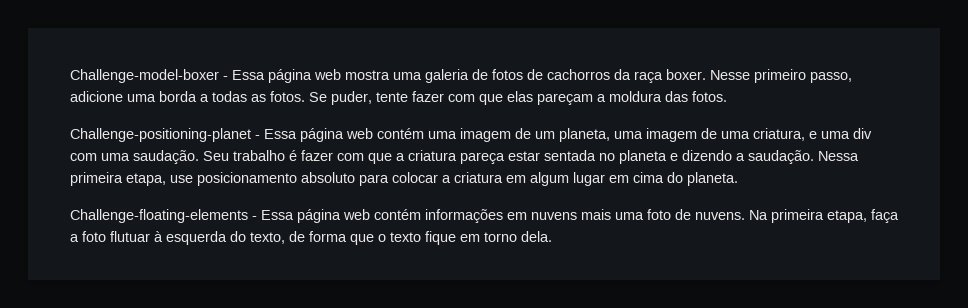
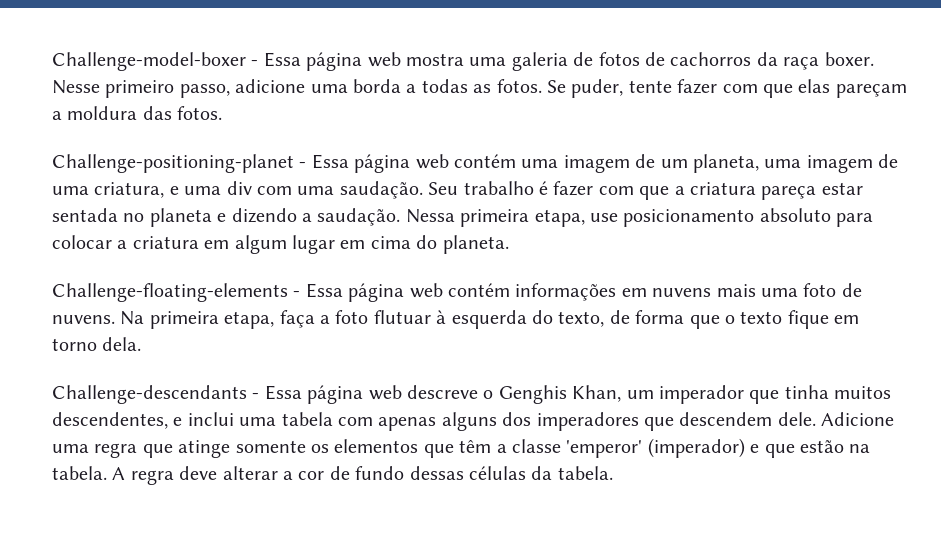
(552, 236) none -> [52,385,892,404] [52,412,895,431] [52,438,871,458] [52,466,613,485] // Challenge-descendants - Essa página web descreve o Genghis Khan, um imperador que tinha muitos descendentes, e inclui uma tabela com apenas alguns dos imperadores que descendem dele. Adicione uma regra que atinge somente os elementos que têm a classe 'emperor' (imperador) e que estão na tabela. A regra deve alterar a cor de fundo dessas células da tabela.

